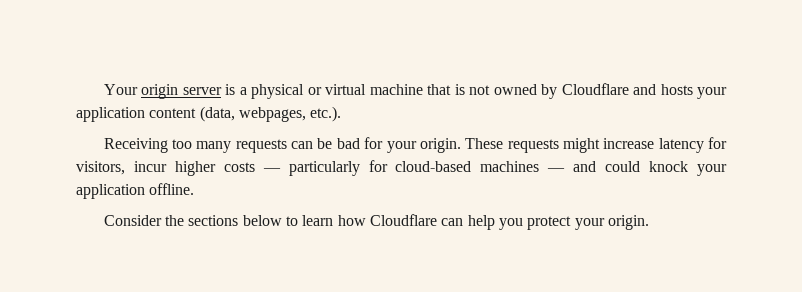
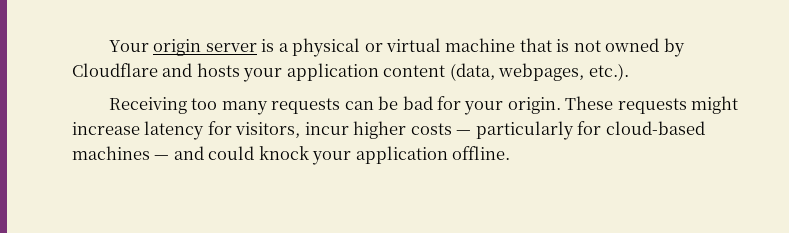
[103,214,649,230] // Consider the sections below to learn how Cloudflare can help you protect your origin. -> (511, 153) none

